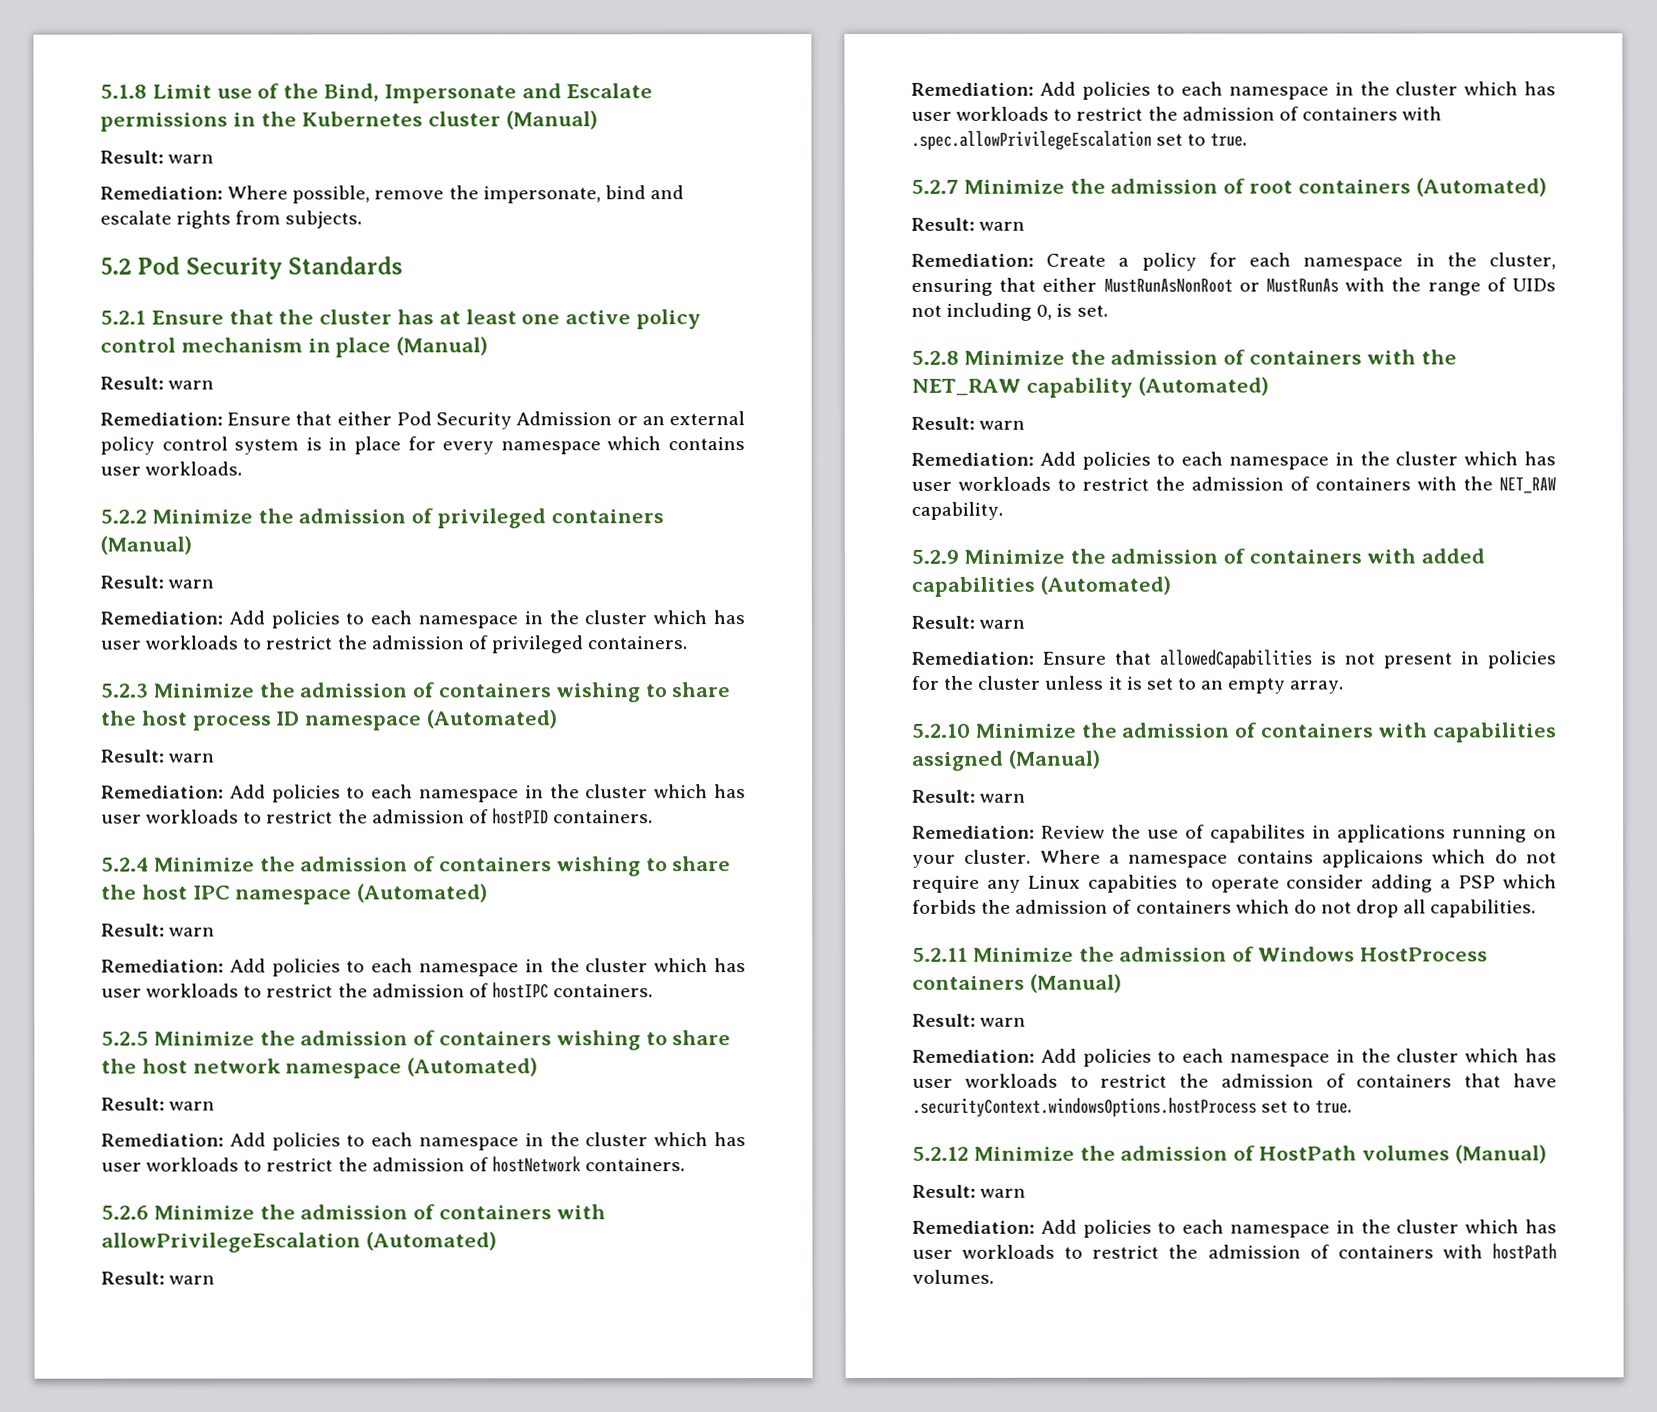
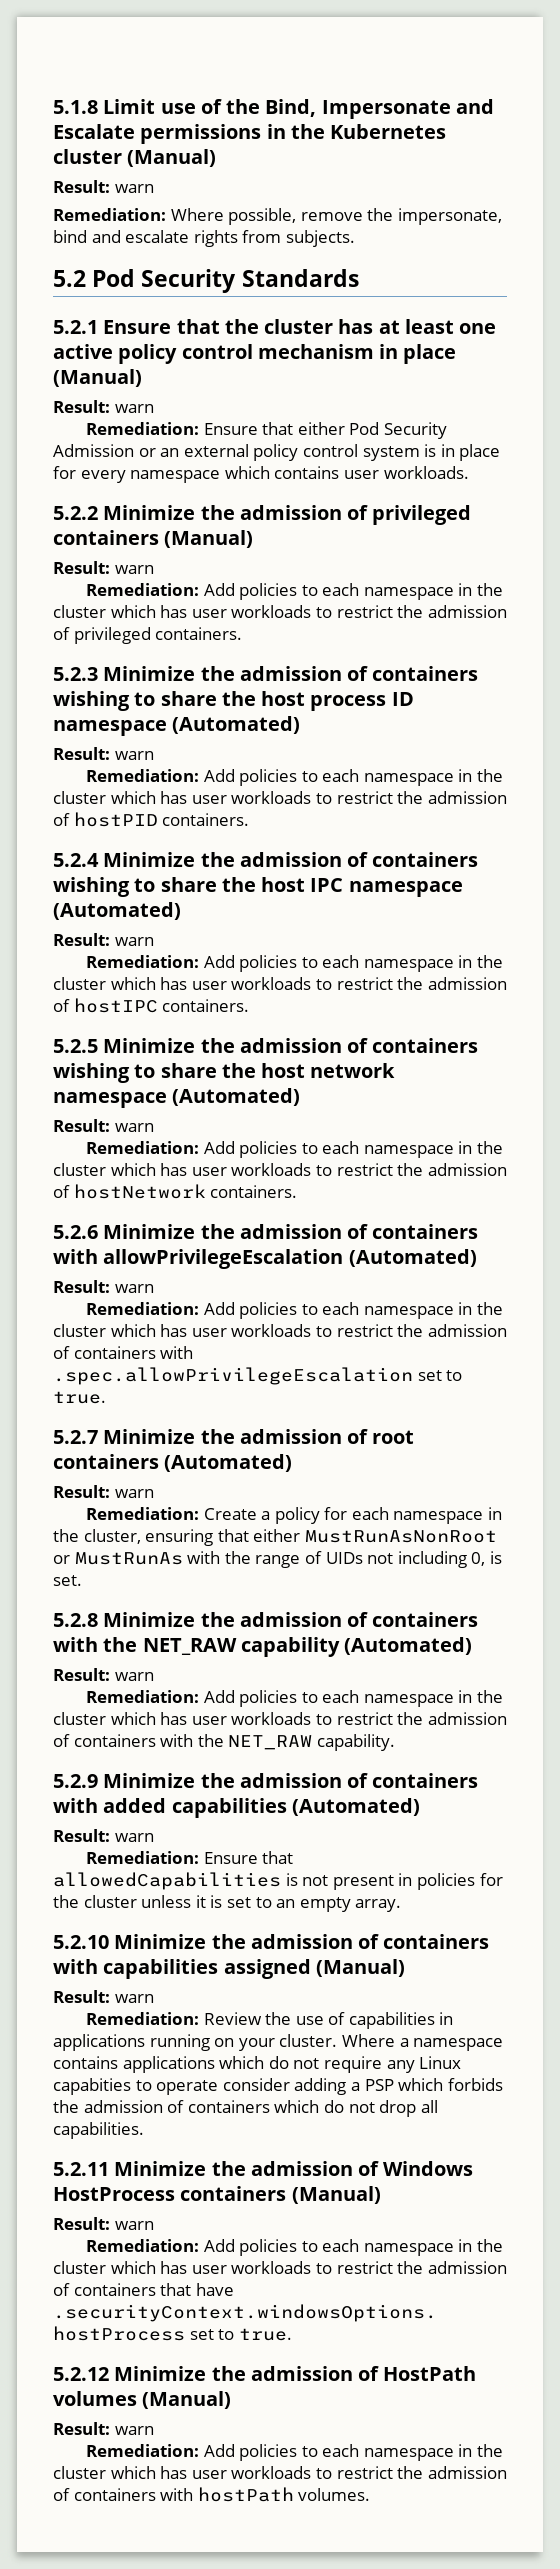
[1210,824,1306,843] capabilites -> [348,2012,435,2029] capabilities
[1321,849,1424,868] applicaions -> [122,2056,215,2073] applications

